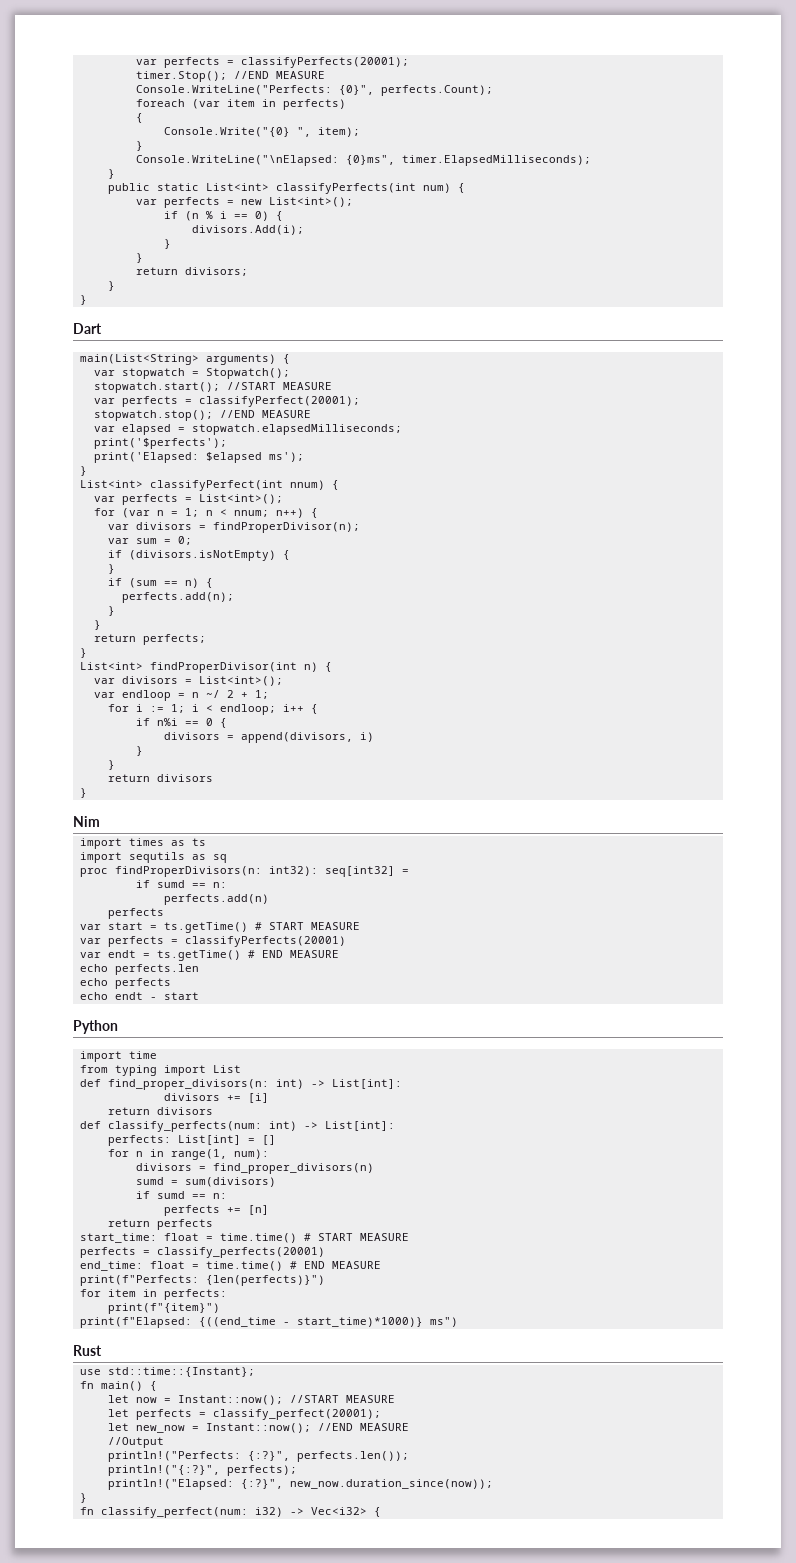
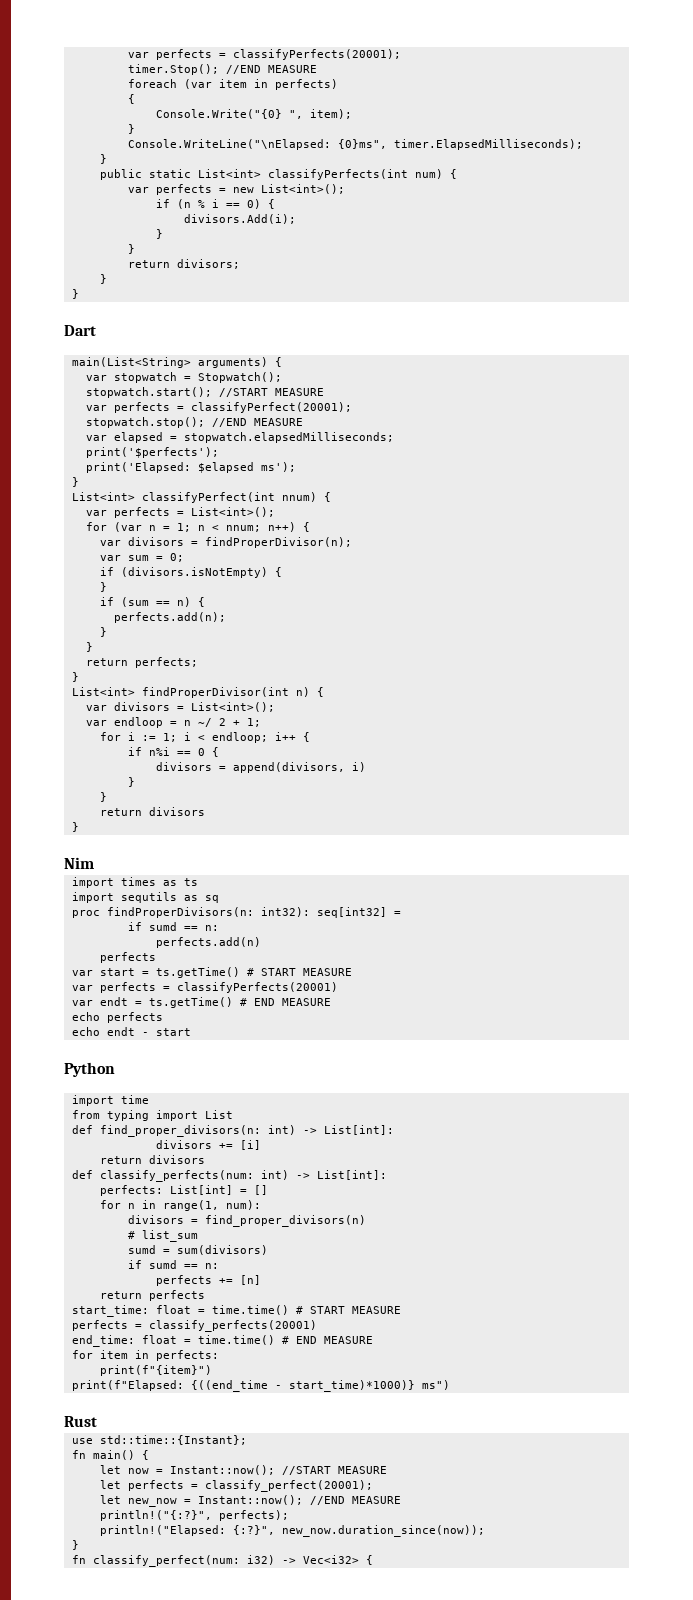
[135,85,493,96] // Console.WriteLine("Perfects: {0}", perfects.Count); -> (317, 69) none
[79,964,199,975] // echo perfects.len -> (331, 1002) none
(374, 1168) none -> [127,1230,198,1242] // # list_sum
[79,1275,325,1286] // print(f"Perfects: {len(perfects)}") -> (373, 1340) none
[107,1437,164,1448] [107,1451,409,1462] // //Output // println!("Perfects: {:?}", perfects.len()); -> (401, 1500) none

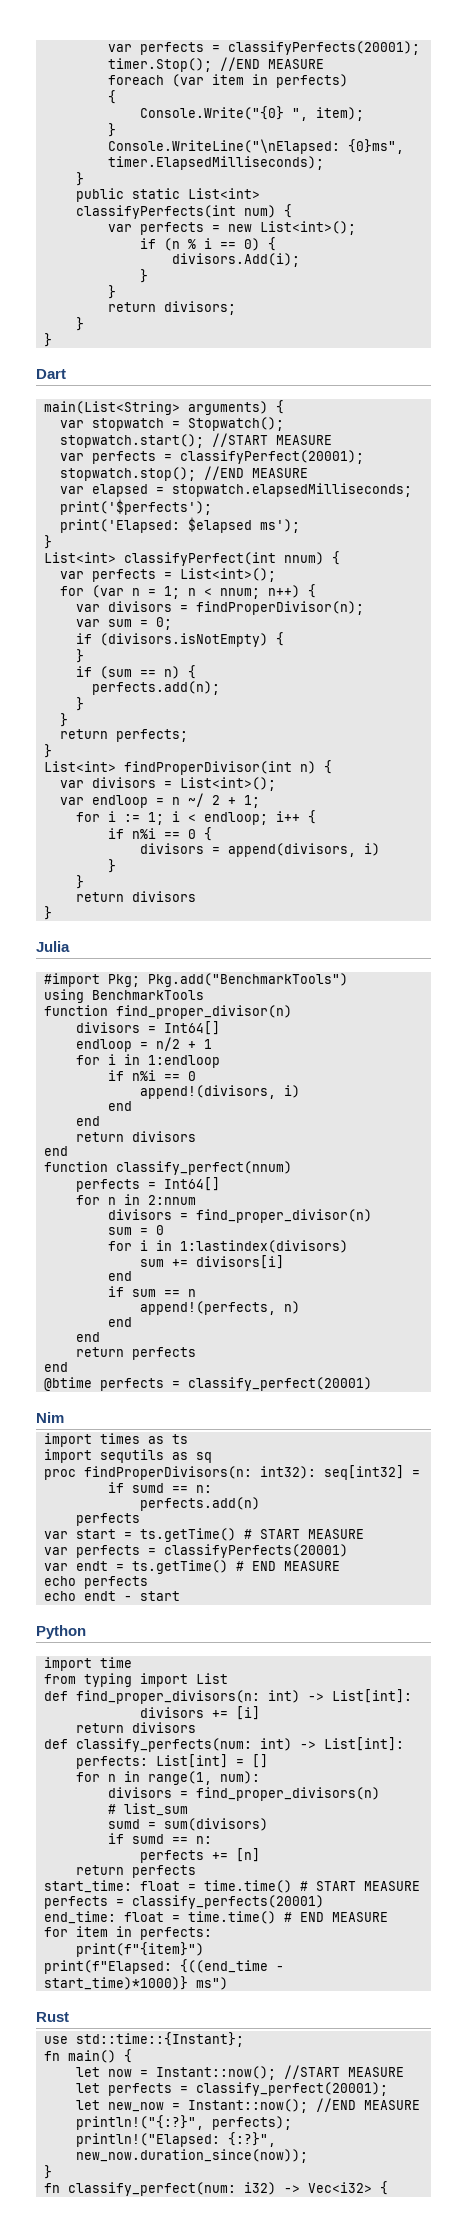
(79, 827) none -> [36,941,70,952] [43,973,348,987] [43,989,204,1003] [43,1005,292,1019] [75,1021,220,1035] [75,1037,212,1052] [75,1054,220,1068] [107,1070,196,1081] [139,1085,300,1099] [107,1101,132,1111] [75,1116,100,1126] [75,1131,196,1142] [43,1146,68,1156] [43,1161,292,1175] [75,1177,220,1192] [75,1194,196,1205] [107,1209,372,1223] [107,1225,164,1235] [107,1240,348,1253] [139,1255,284,1269] [107,1271,132,1281] [107,1286,196,1297] [139,1301,300,1315] [107,1317,132,1327] [75,1332,100,1342] [75,1347,196,1360] [43,1362,68,1372] [43,1377,372,1391] // Julia // #import Pkg; Pkg.add("BenchmarkTools") // using BenchmarkTools // function find_proper_divisor(n) // divisors = Int64[] // endloop = n/2 + 1 // for i in 1:endloop // if n%i == 0 // append!(divisors, i) // end // end // return divisors // end // function classify_perfect(nnum) // perfects = Int64[] // for n in 2:nnum // divisors = find_proper_divisor(n) // sum = 0 // for i in 1:lastindex(divisors) // sum += divisors[i] // end // if sum == n // append!(perfects, n) // end // end // return perfects // end // @btime perfects = classify_perfect(20001)

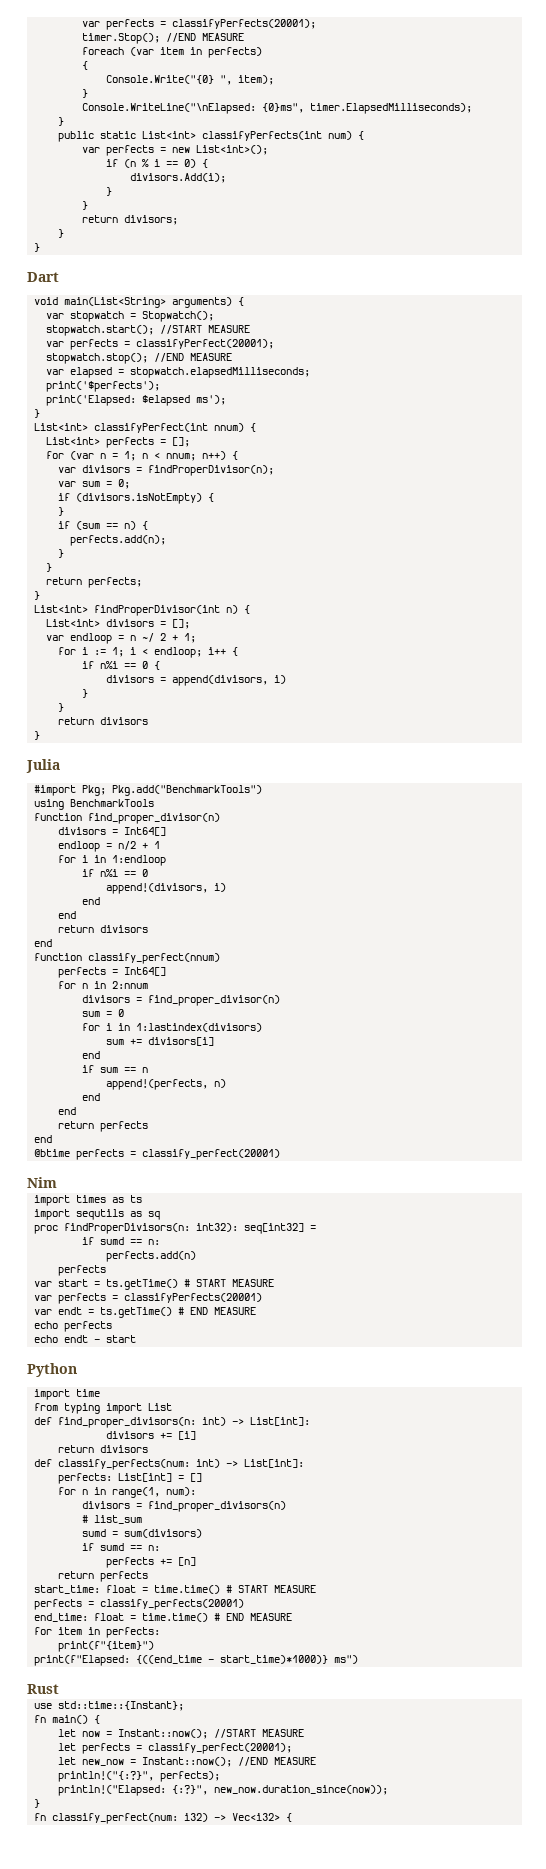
(66, 374) none -> [33,297,58,305] void
[59,568,276,582] var perfects = List<int>(); -> [45,437,190,448] List<int> perfects = [];
[59,777,276,791] var divisors = List<int>(); -> [45,619,190,629] List<int> divisors = [];

